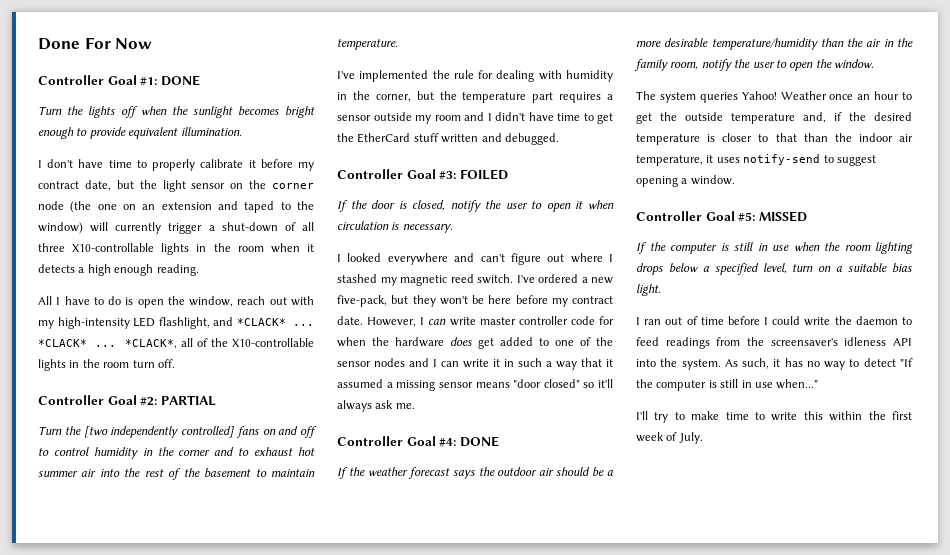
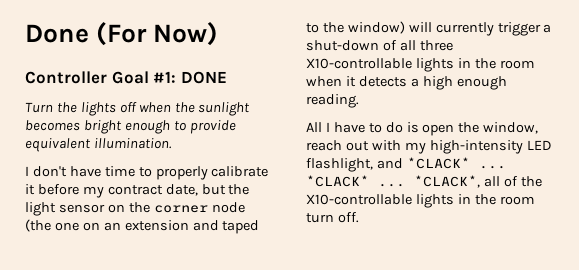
[84,37,153,49] For Now -> [96,22,219,46] (For Now)
[38,395,216,406] [38,426,317,438] [38,447,315,459] [38,468,316,480] [337,39,398,50] [337,70,613,82] [337,91,613,103] [337,112,613,124] [337,133,559,145] [337,169,508,180] [337,200,614,212] [337,221,453,233] [337,253,613,265] [337,274,613,286] [337,295,613,307] [337,316,614,327] [337,337,613,349] [337,358,613,370] [337,379,613,391] [337,400,415,412] [337,436,499,447] [337,467,613,479] [636,38,913,50] [634,59,874,71] [636,91,912,103] [636,112,912,124] [636,133,913,145] [636,154,876,166] [636,175,735,187] [636,211,807,222] [636,242,913,254] [636,263,912,275] [636,284,661,296] [636,316,912,326] [636,337,912,349] [636,358,913,370] [636,379,819,391] [636,411,912,423] [636,432,703,444] // Controller Goal #2: PARTIAL // Turn the [two independently controlled] fans on and off to control humidity in the corner and to exhaust hot summer air into the rest of the basement to maintain temperature. // I've implemented the rule for dealing with humidity in the corner, but the temperature part requires a sensor outside my room and I didn't have time to get the EtherCard stuff written and debugged. // Controller Goal #3: FOILED // If the door is closed, notify the user to open it when circulation is necessary. // I looked everywhere and can't figure out where I stashed my magnetic reed switch. I've ordered a new five-pack, but they won't be here before my contract date. However, I can write master controller code for when the hardware does get added to one of the sensor nodes and I can write it in such a way that it assumed a missing sensor means "door closed" so it'll always ask me. // Controller Goal #4: DONE // If the weather forecast says the outdoor air should be a more desirable temperature/humidity than the air in the family room, notify the user to open the window. // The system queries Yahoo! Weather once an hour to get the outside temperature and, if the desired temperature is closer to that than the indoor air temperature, it uses notify-send to suggest opening a window. // Controller Goal #5: MISSED // If the computer is still in use when the room lighting drops below a specified level, turn on a suitable bias light. // I ran out of time before I could write the daemon to feed readings from the screensaver's idleness API into the system. As such, it has no way to detect "If the computer is still in use when..." // I'll try to make time to write this within the first week of July. -> (359, 217) none

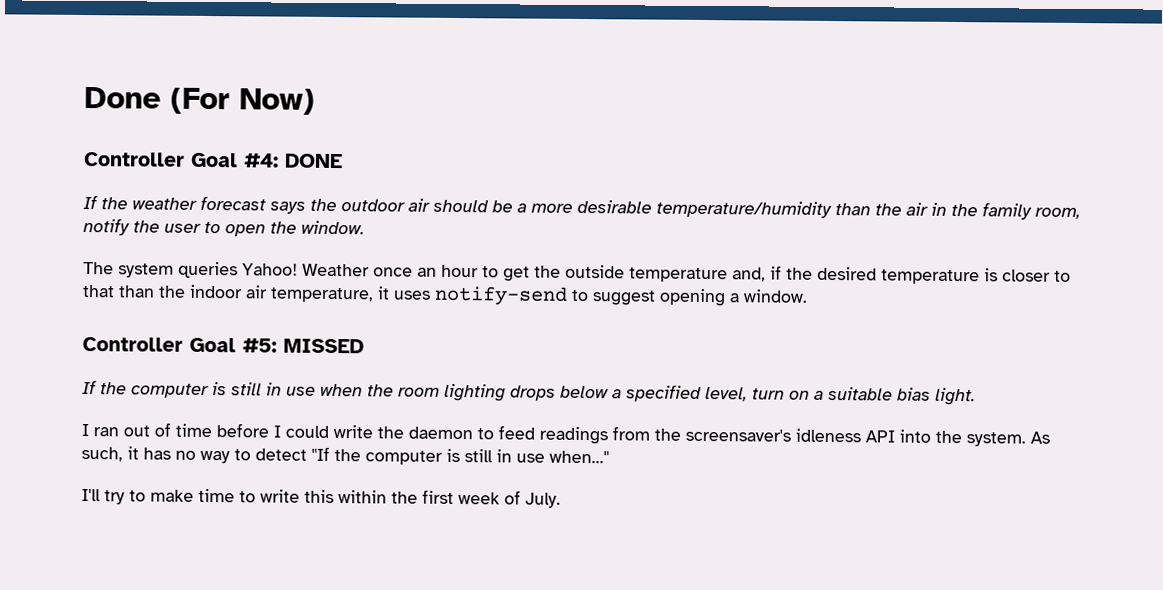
[153,71,177,83] #1: -> [244,153,279,168] #4:
[25,102,251,116] [25,120,236,134] [25,138,172,152] [25,166,269,180] [25,184,250,198] [25,202,245,216] [25,219,260,234] [306,21,552,36] [306,40,453,51] [306,58,535,72] [306,76,507,90] [306,94,359,108] [306,122,539,136] [306,140,552,154] [306,157,506,172] [306,175,542,188] [306,194,535,208] [306,212,359,223] Turn the lights off when the sunlight becomes bright enough to provide equivalent illumination. // I don't have time to properly calibrate it before my contract date, but the light sensor on the corner node (the one on an extension and taped to the window) will currently trigger a shut-down of all three X10-controllable lights in the room when it detects a high enough reading. // All I have to do is open the window, reach out with my high-intensity LED flashlight, and *CLACK* ... *CLACK* ... *CLACK*, all of the X10-controllable lights in the room turn off. -> [83,195,1081,220] [83,218,365,237] [83,261,1071,285] [82,284,808,307] [82,336,364,354] [82,379,976,406] [81,422,1050,447] [81,446,609,465] [81,488,561,508] If the weather forecast says the outdoor air should be a more desirable temperature/humidity than the air in the family room, notify the user to open the window. // The system queries Yahoo! Weather once an hour to get the outside temperature and, if the desired temperature is closer to that than the indoor air temperature, it uses notify-send to suggest opening a window. // Controller Goal #5: MISSED // If the computer is still in use when the room lighting drops below a specified level, turn on a suitable bias light. // I ran out of time before I could write the daemon to feed readings from the screensaver's idleness API into the system. As such, it has no way to detect "If the computer is still in use when..." // I'll try to make time to write this within the first week of July.

